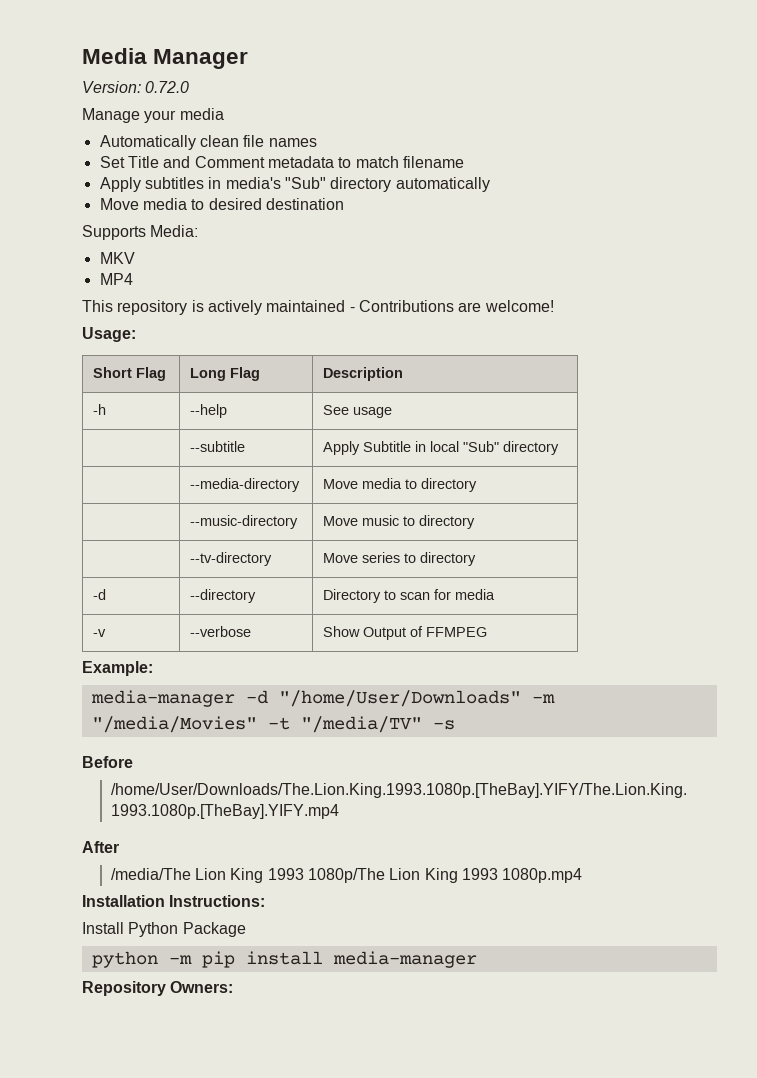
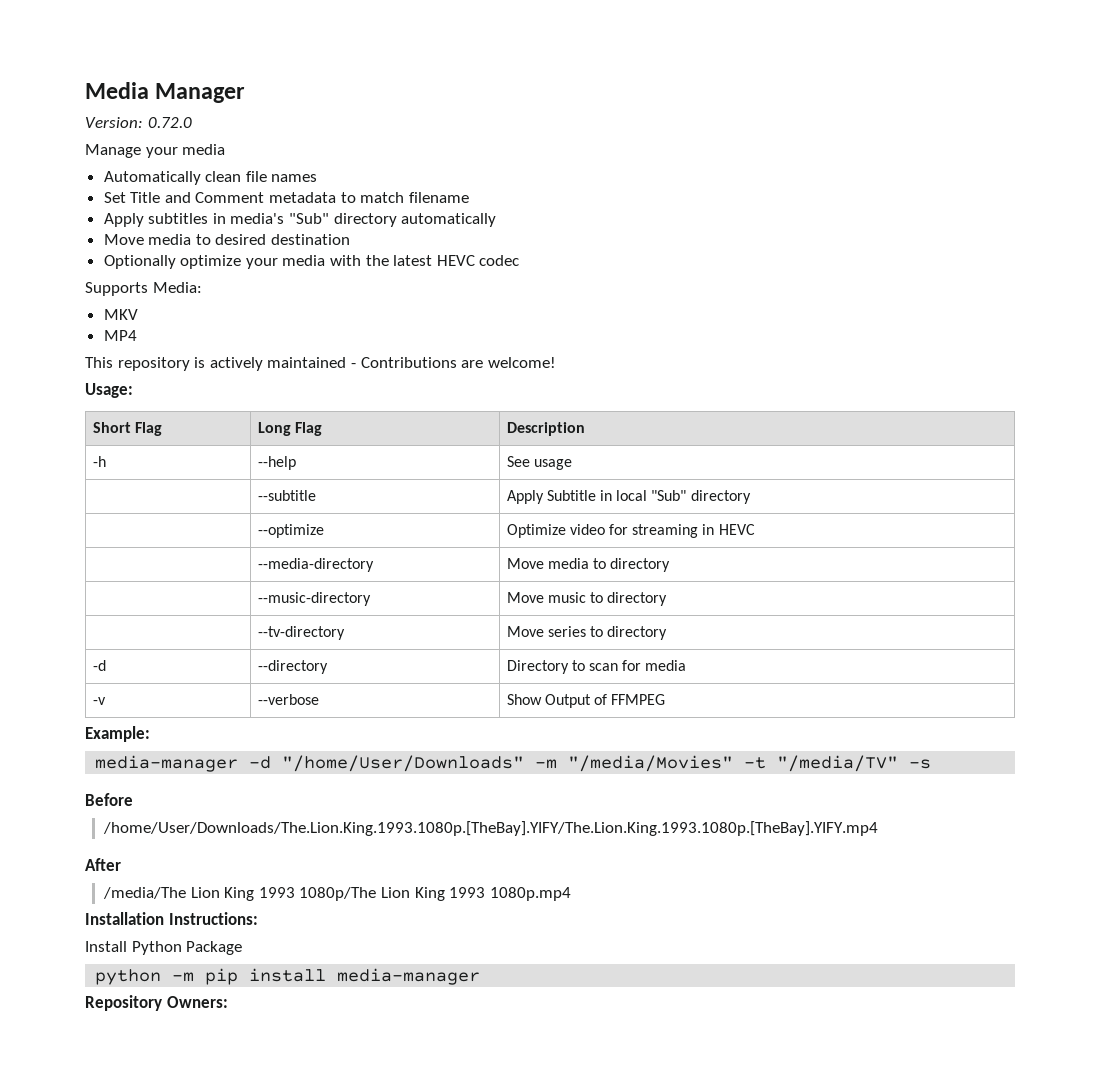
(344, 204) none -> [103,255,520,269] // Optionally optimize your media with the latest HEVC codec
(560, 448) none -> [257,524,324,538] [506,524,755,538] // | --optimize | Optimize video for streaming in HEVC

